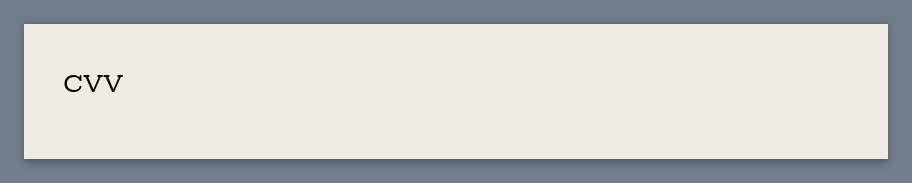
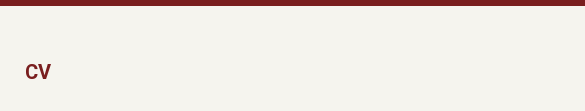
[63,75,123,92] CVV -> [25,64,52,79] CV

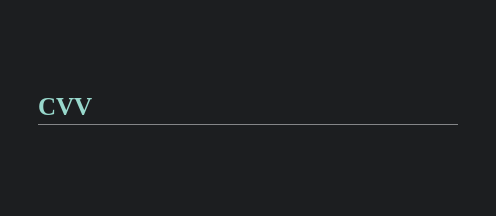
[25,64,52,79] CV -> [38,98,92,115] CVV

